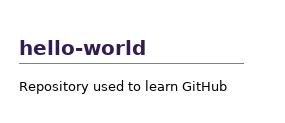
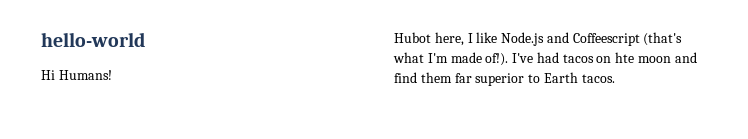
[19,80,227,94] Repository used to learn GitHub -> [41,70,112,80] [394,32,683,46] [393,52,697,66] [394,72,615,86] Hi Humans! // Hubot here, I like Node.js and Coffeescript (that's what I'm made of!). I've had tacos on hte moon and find them far superior to Earth tacos.

